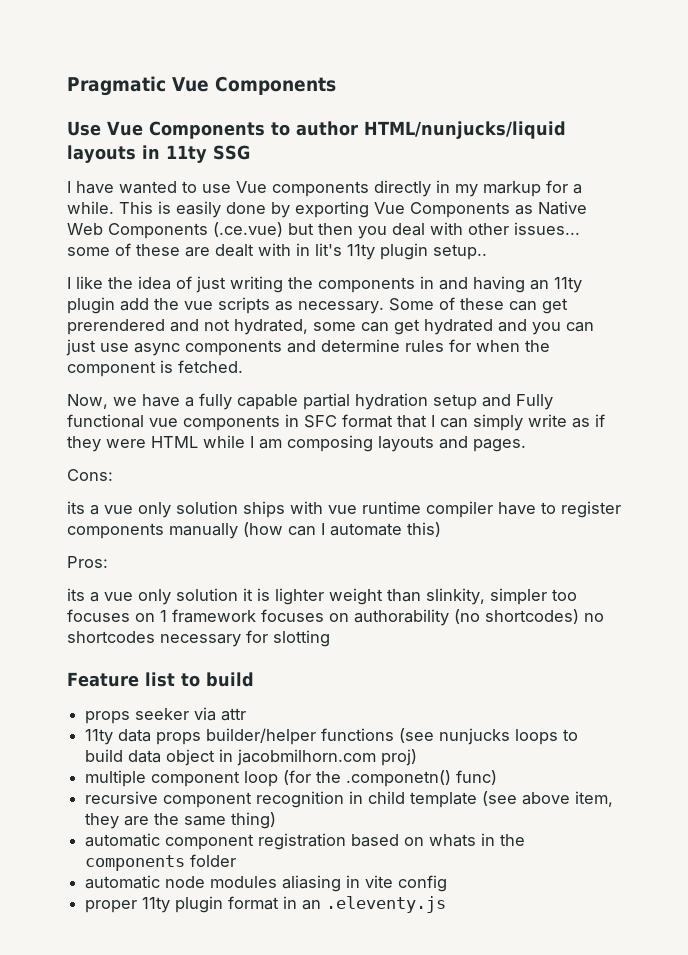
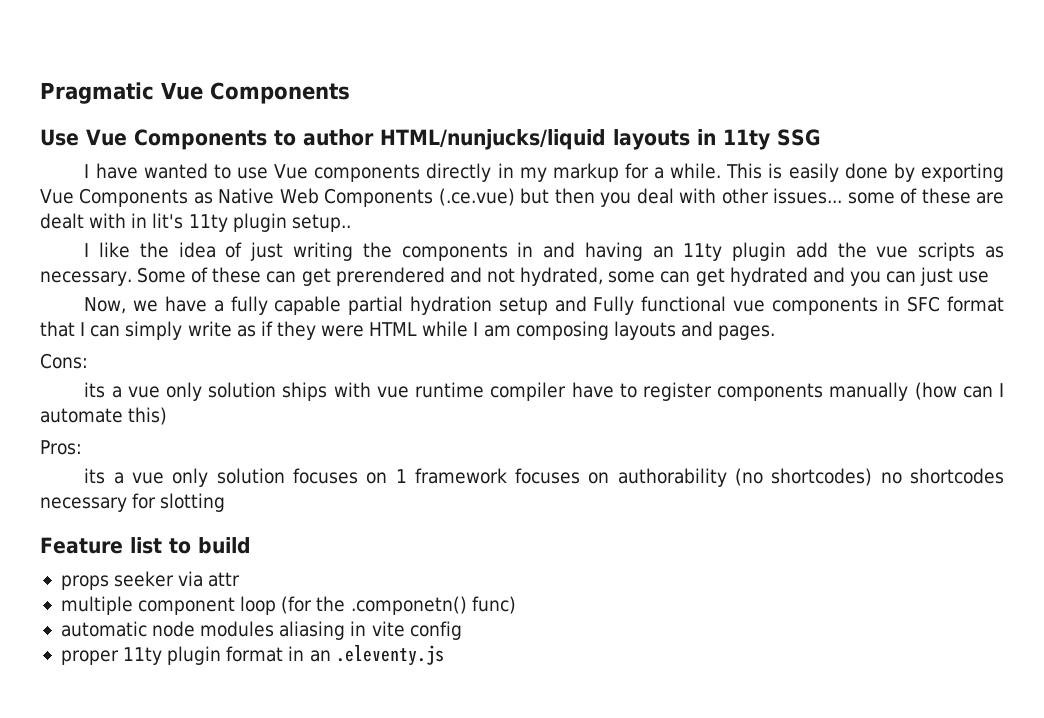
[134,339,550,356] [67,360,243,377] async components and determine rules for when the component is fetched. -> (990, 277) none
[243,588,577,605] it is lighter weight than slinkity, simpler too -> (285, 476) none
[85,728,579,745] [85,749,418,766] // 11ty data props builder/helper functions (see nunjucks loops to build data object in jacobmilhorn.com proj) -> (241, 579) none
[85,791,614,808] [85,812,277,829] [85,833,526,850] [85,854,237,871] // recursive component recognition in child template (see above item, they are the same thing) // automatic component registration based on whats in the components folder -> (516, 605) none

